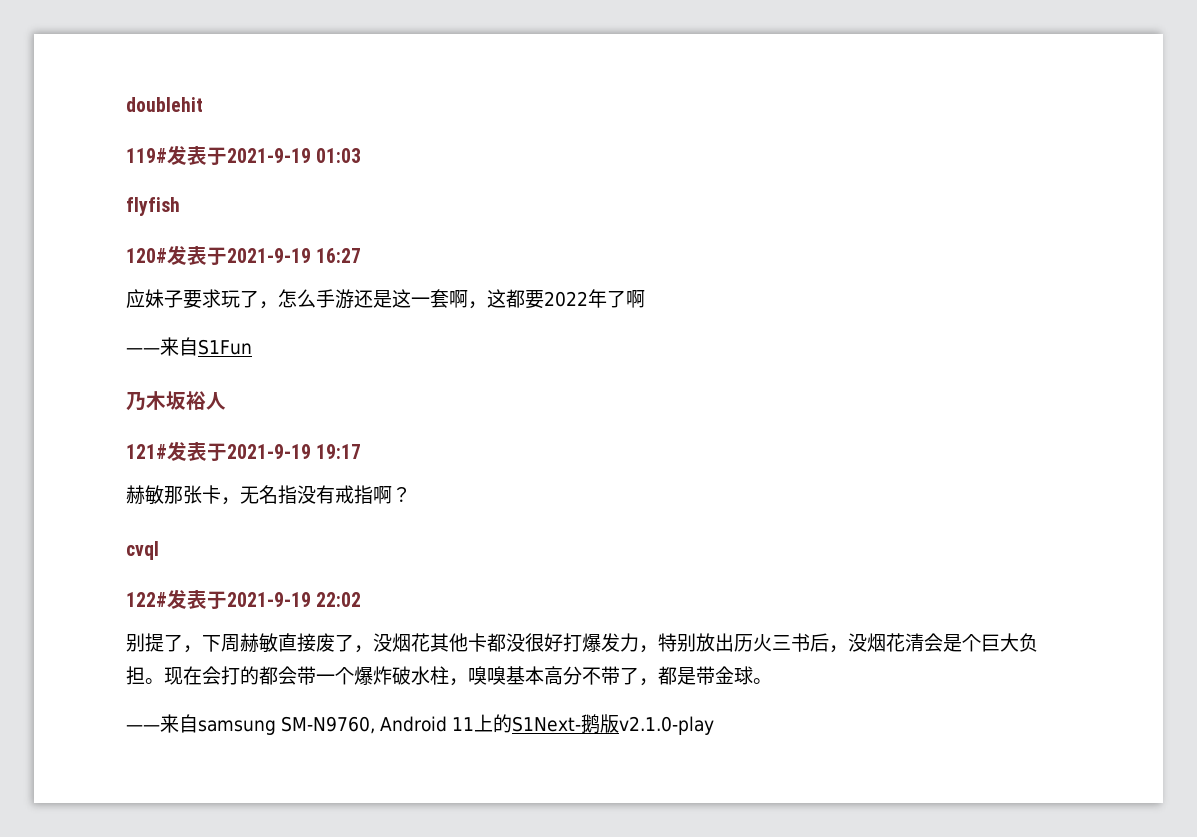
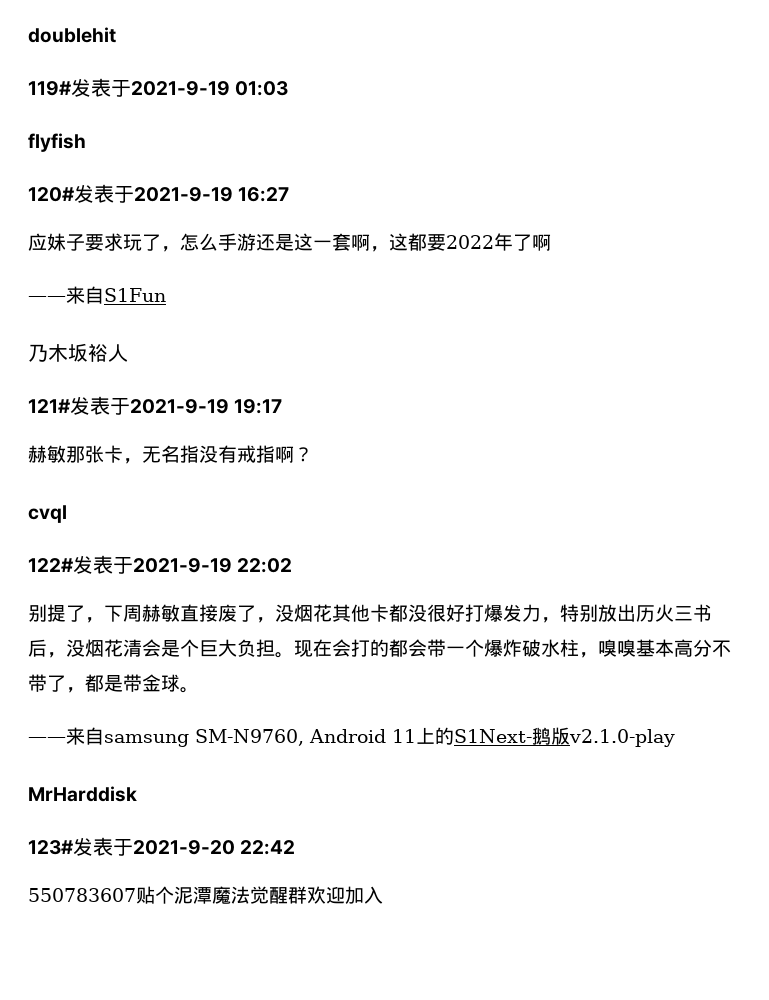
(715, 725) none -> [28,786,137,802] [28,837,296,856] [28,886,383,904] // MrHarddisk // 123#发表于2021-9-20 22:42 // 550783607贴个泥潭魔法觉醒群欢迎加入

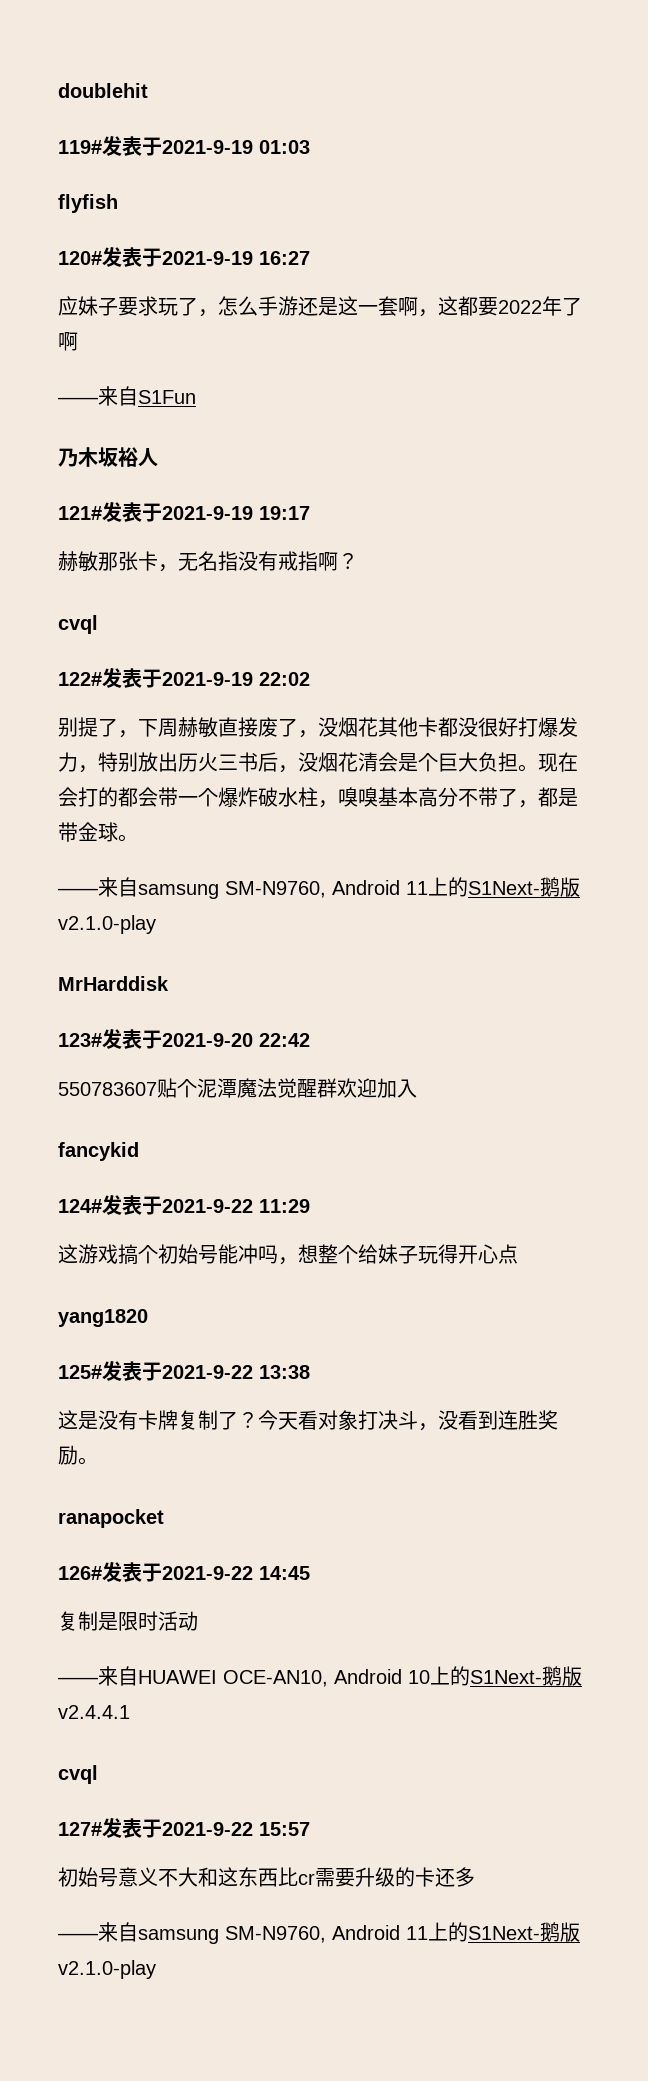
(383, 895) none -> [58,1142,139,1161] [58,1195,310,1215] [58,1244,518,1265] [58,1309,148,1327] [58,1361,310,1381] [58,1410,558,1431] [58,1445,98,1465] [58,1509,164,1528] [58,1562,310,1582] [58,1611,198,1631] [58,1666,582,1687] [58,1705,130,1719] [58,1765,98,1784] [58,1818,310,1838] [58,1867,475,1887] [58,1922,580,1944] [58,1960,156,1979] // fancykid // 124#发表于2021-9-22 11:29 // 这游戏搞个初始号能冲吗，想整个给妹子玩得开心点 // yang1820 // 125#发表于2021-9-22 13:38 // 这是没有卡牌复制了？今天看对象打决斗，没看到连胜奖励。 // ranapocket // 126#发表于2021-9-22 14:45 // 复制是限时活动 // ——来自HUAWEI OCE-AN10, Android 10上的S1Next-鹅版v2.4.4.1 // cvql // 127#发表于2021-9-22 15:57 // 初始号意义不大和这东西比cr需要升级的卡还多 // ——来自samsung SM-N9760, Android 11上的S1Next-鹅版v2.1.0-play

